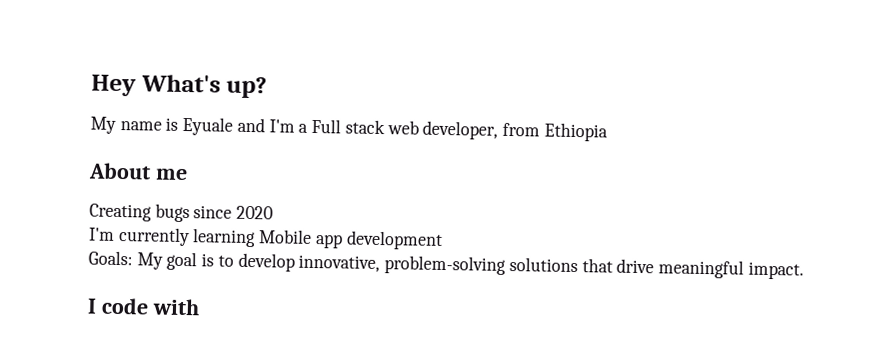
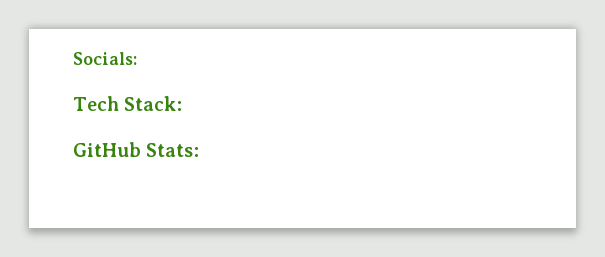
[91,74,268,99] [90,116,608,142] [88,162,188,181] [89,203,274,223] [89,226,443,250] [88,250,804,280] [87,297,200,316] Hey What's up? // My name is Eyuale and I'm a Full stack web developer, from Ethiopia // About me // Creating bugs since 2020 // I'm currently learning Mobile app development // Goals: My goal is to develop innovative, problem-solving solutions that drive meaningful impact. // I code with -> [73,52,137,65] [73,96,183,111] [73,142,200,157] Socials: // Tech Stack: // GitHub Stats:

